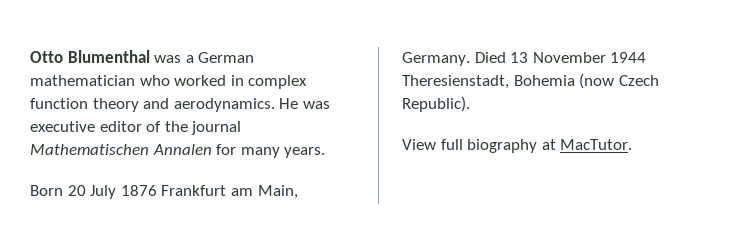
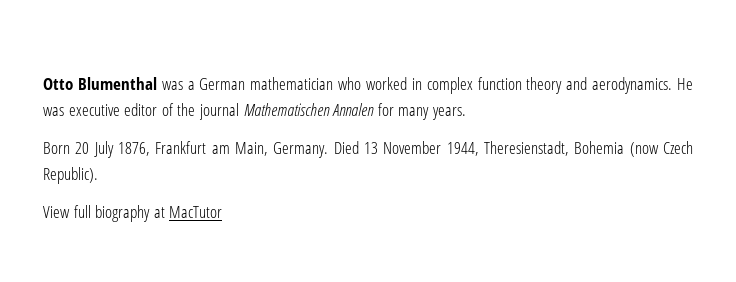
[120,185,157,196] 1876 -> [117,142,150,156] 1876,
[610,52,647,63] 1944 -> [446,142,479,156] 1944,
[560,139,633,150] MacTutor. -> [169,206,223,218] MacTutor

